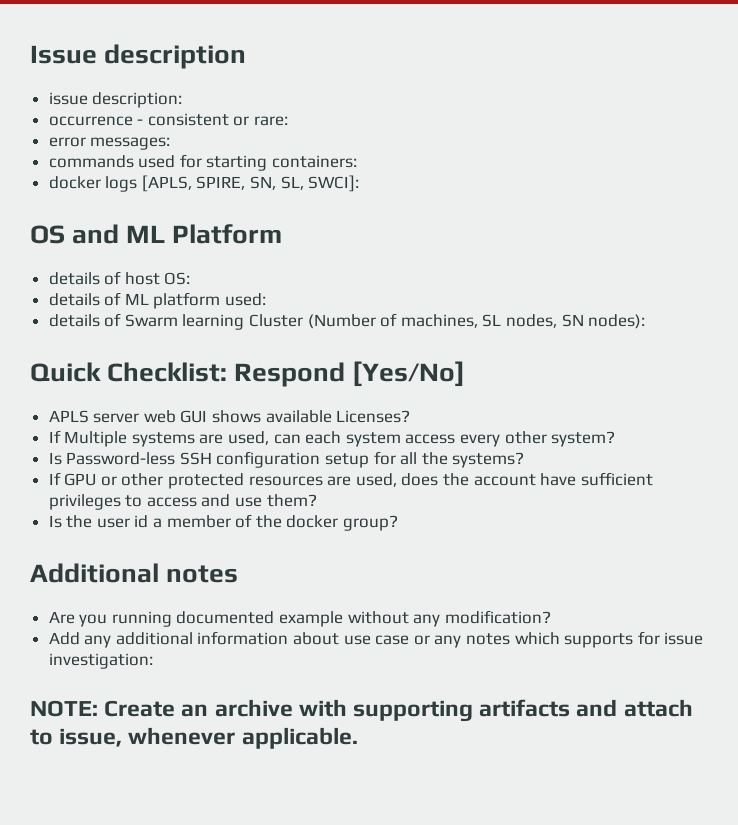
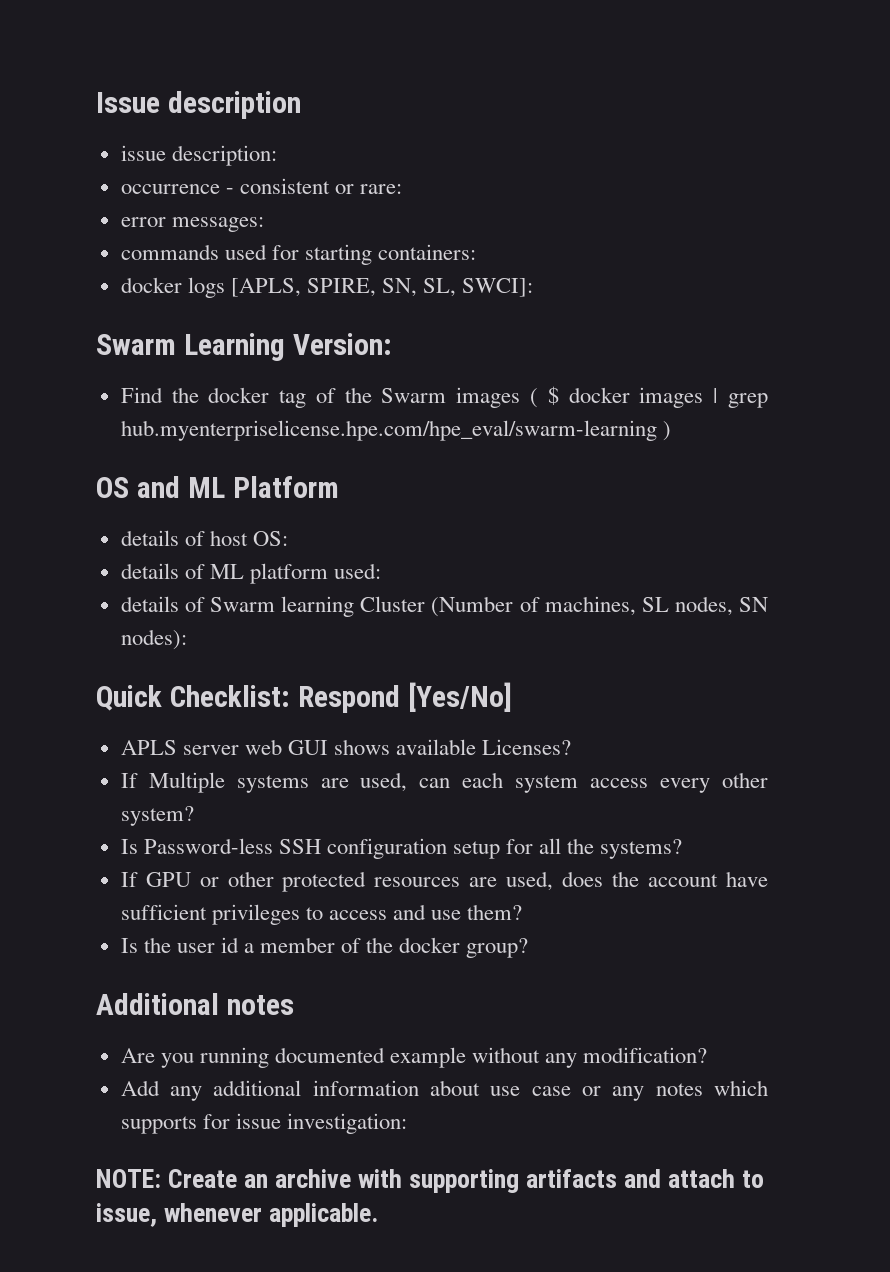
(360, 183) none -> [96,333,392,361] [120,386,769,408] [120,420,671,441] // Swarm Learning Version: // Find the docker tag of the Swarm images ( $ docker images | grep hub.myenterpriselicense.hpe.com/hpe_eval/swarm-learning )

